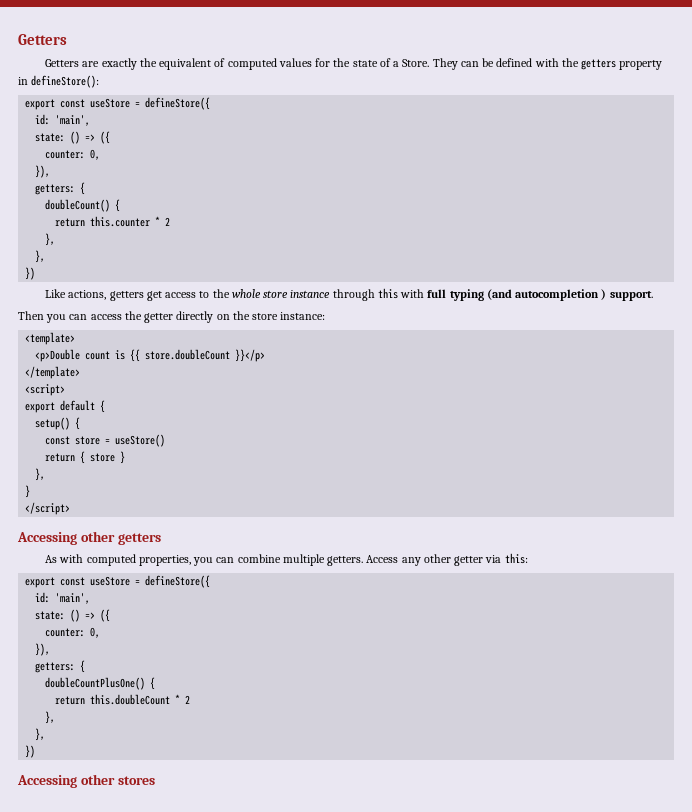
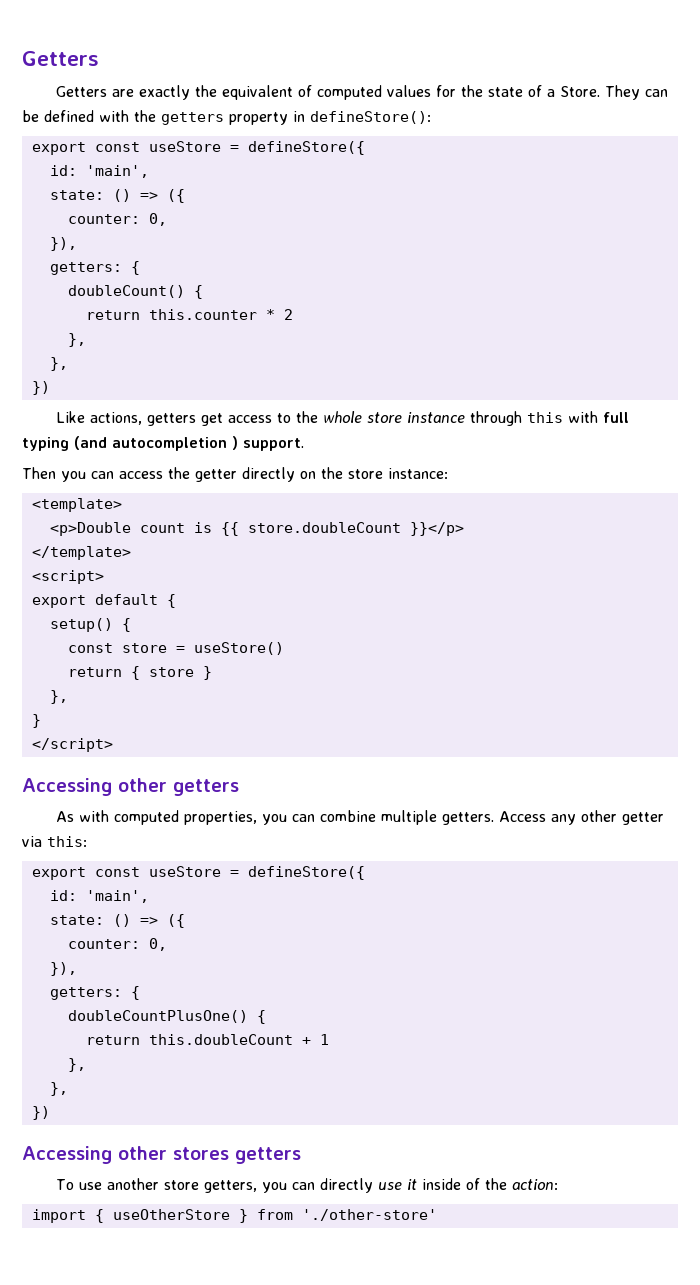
[175,694,191,704] * 2 -> [301,1034,329,1045] + 1
(155, 780) none -> [235,1147,301,1164] [56,1178,559,1193] [31,1209,437,1223] getters // To use another store getters, you can directly use it inside of the action: // import { useOtherStore } from './other-store'

